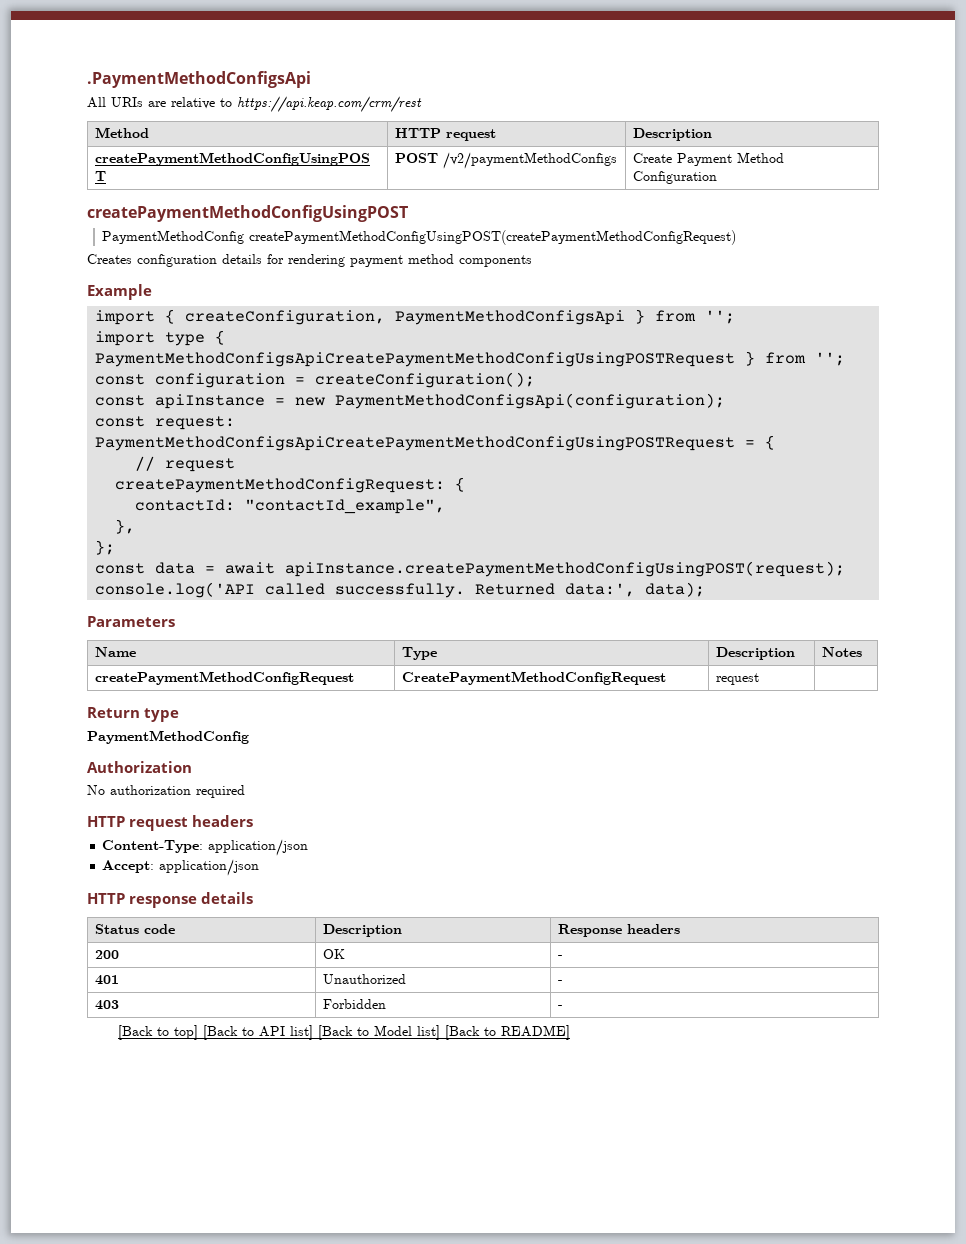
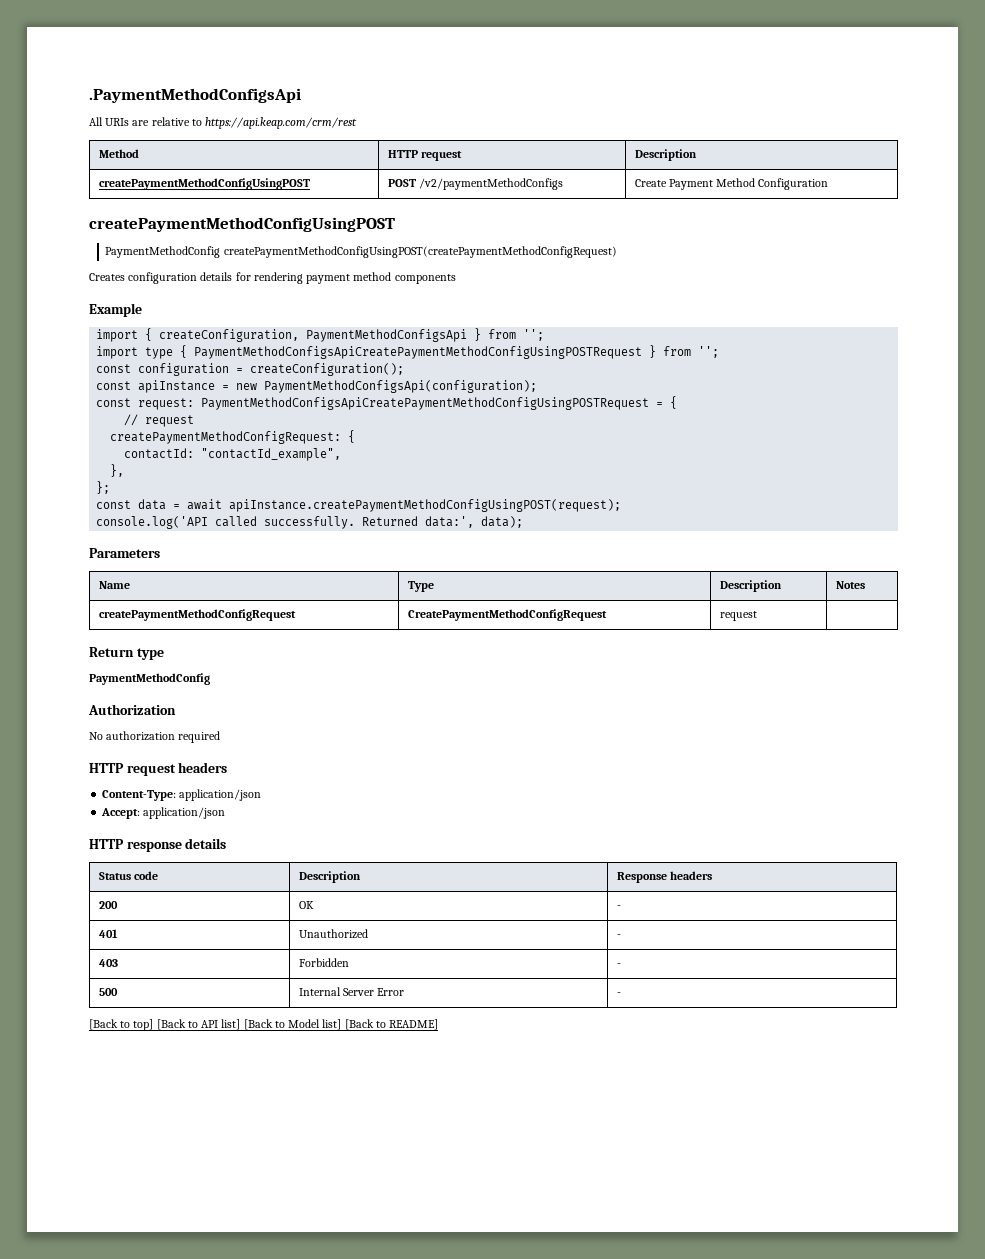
(563, 1007) none -> [98,988,118,996] [298,987,405,996] [616,992,621,996] // 500 | Internal Server Error | -

